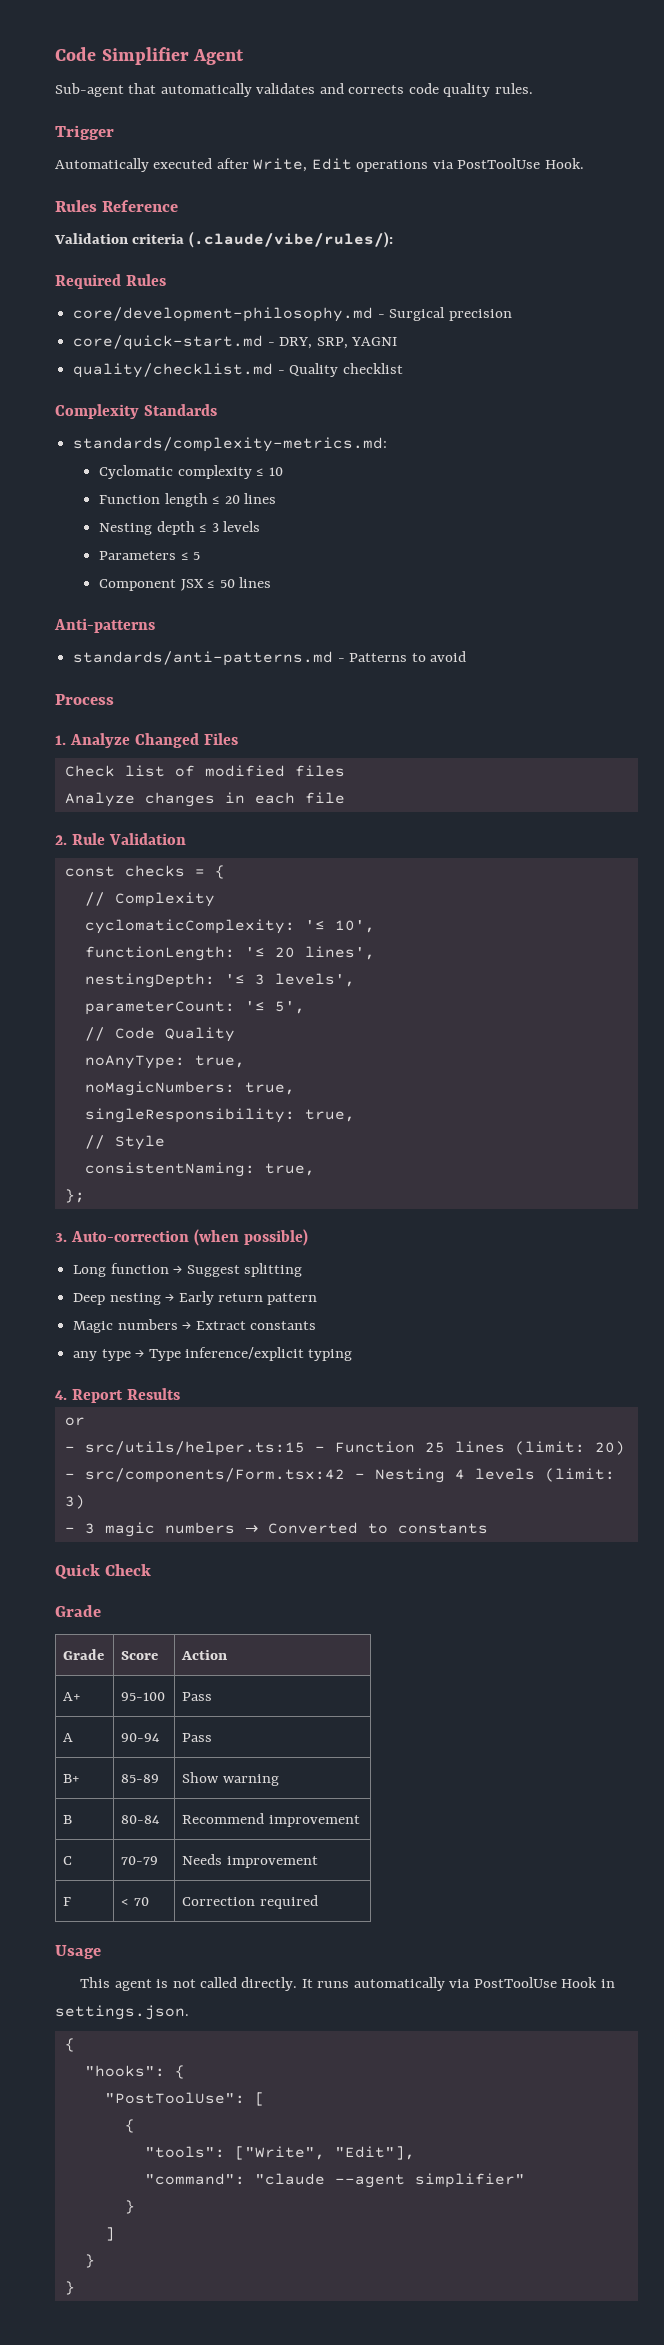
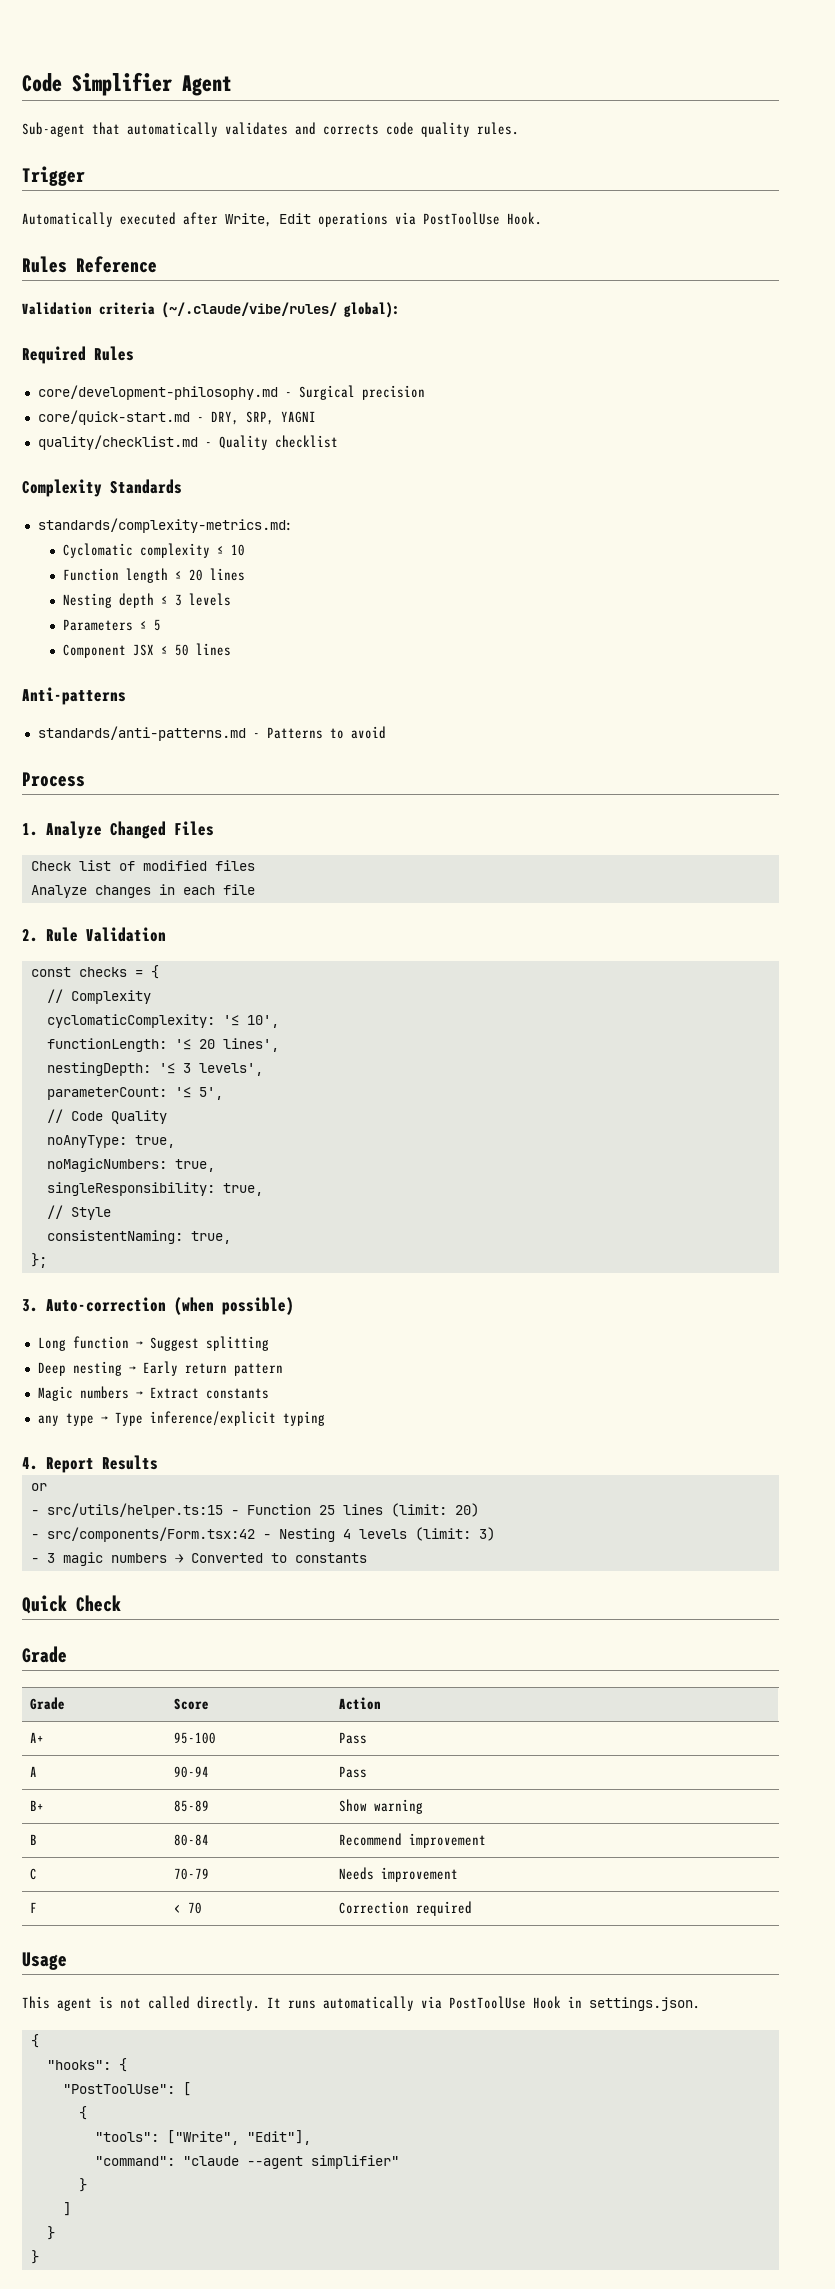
[188,231,393,248] (.claude/vibe/rules/): -> [162,302,400,318] (~/.claude/vibe/rules/ global):

